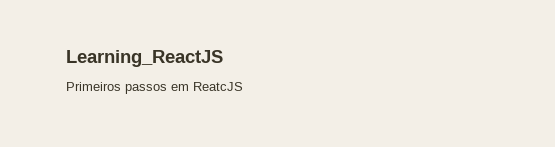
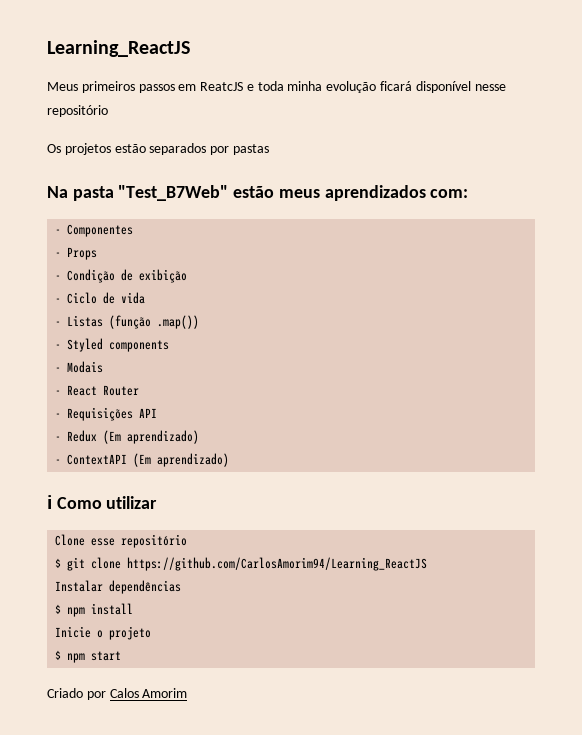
[66,82,121,91] Primeiros -> [47,81,135,93] Meus primeiros
(243, 86) none -> [246,81,506,93] [47,105,108,117] [47,143,269,155] [47,185,469,201] [55,224,134,237] [55,247,98,260] [55,269,188,283] [55,292,146,304] [55,315,200,329] [55,338,170,352] [55,361,104,373] [55,385,140,396] [55,407,158,421] [55,430,200,444] [55,453,230,467] [47,495,158,509] [55,534,188,548] [55,557,428,571] [55,580,182,594] [55,603,134,617] [55,626,152,640] [55,650,122,663] [47,688,188,700] e toda minha evolução ficará disponível nesse repositório // Os projetos estão separados por pastas // Na pasta "Test_B7Web" estão meus aprendizados com: // - Componentes // - Props // - Condição de exibição // - Ciclo de vida // - Listas (função .map()) // - Styled components // - Modais // - React Router // - Requisições API // - Redux (Em aprendizado) // - ContextAPI (Em aprendizado) // ℹ Como utilizar // Clone esse repositório // $ git clone https://github.com/CarlosAmorim94/Learning_ReactJS // Instalar dependências // $ npm install // Inicie o projeto // $ npm start // Criado por Calos Amorim

